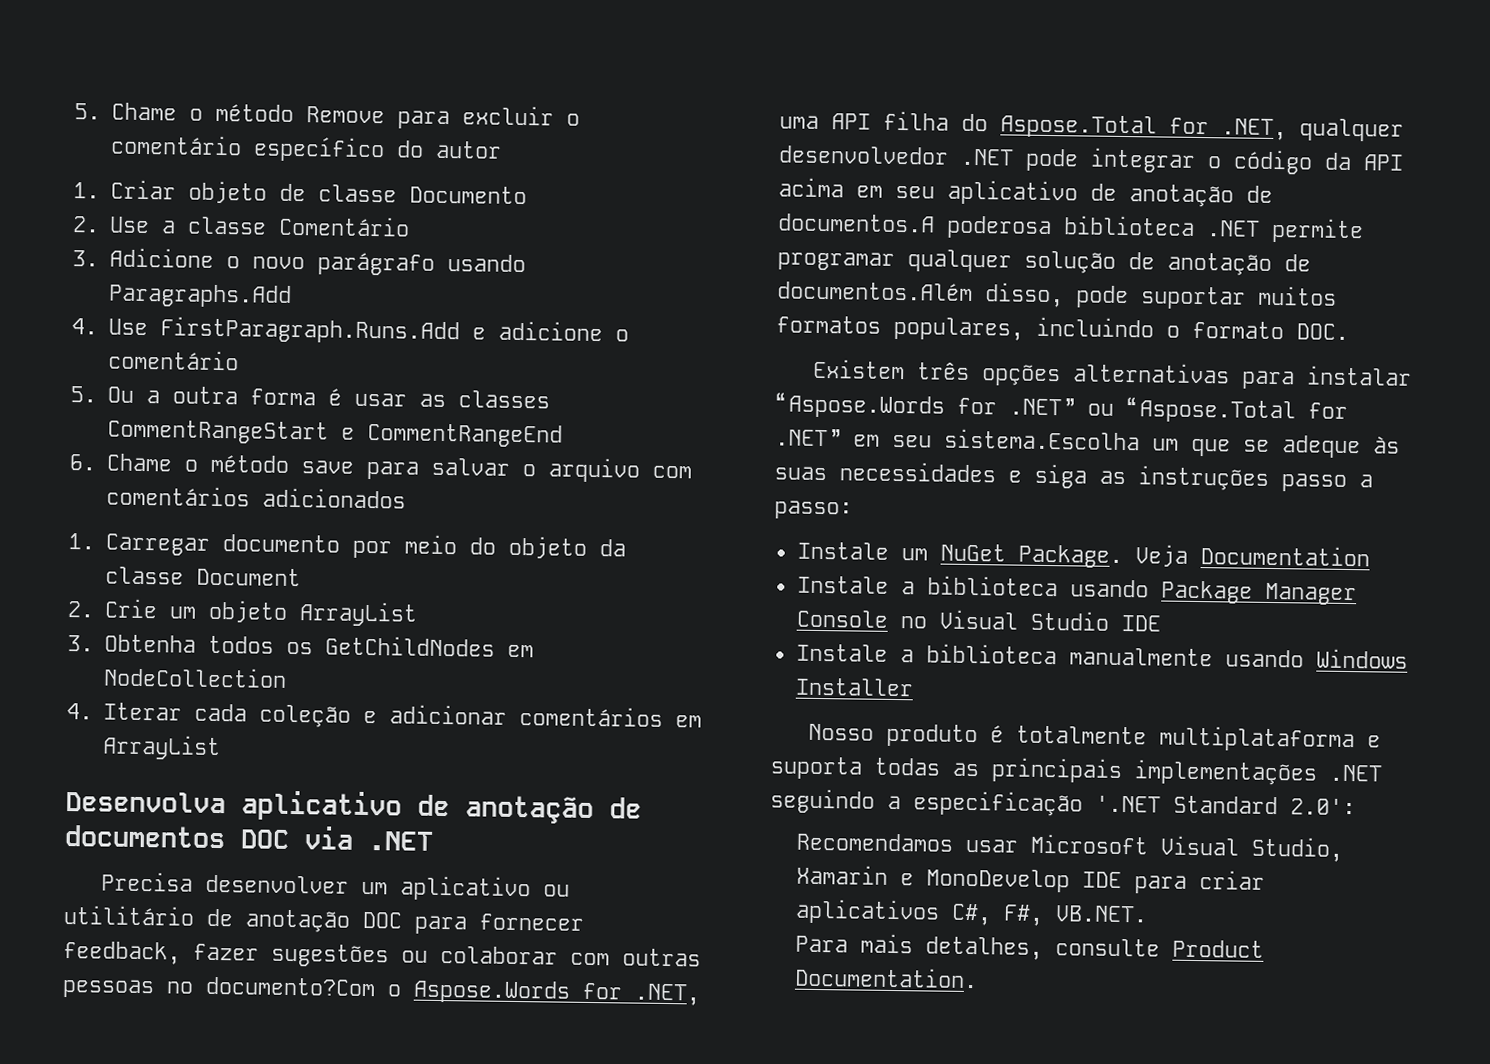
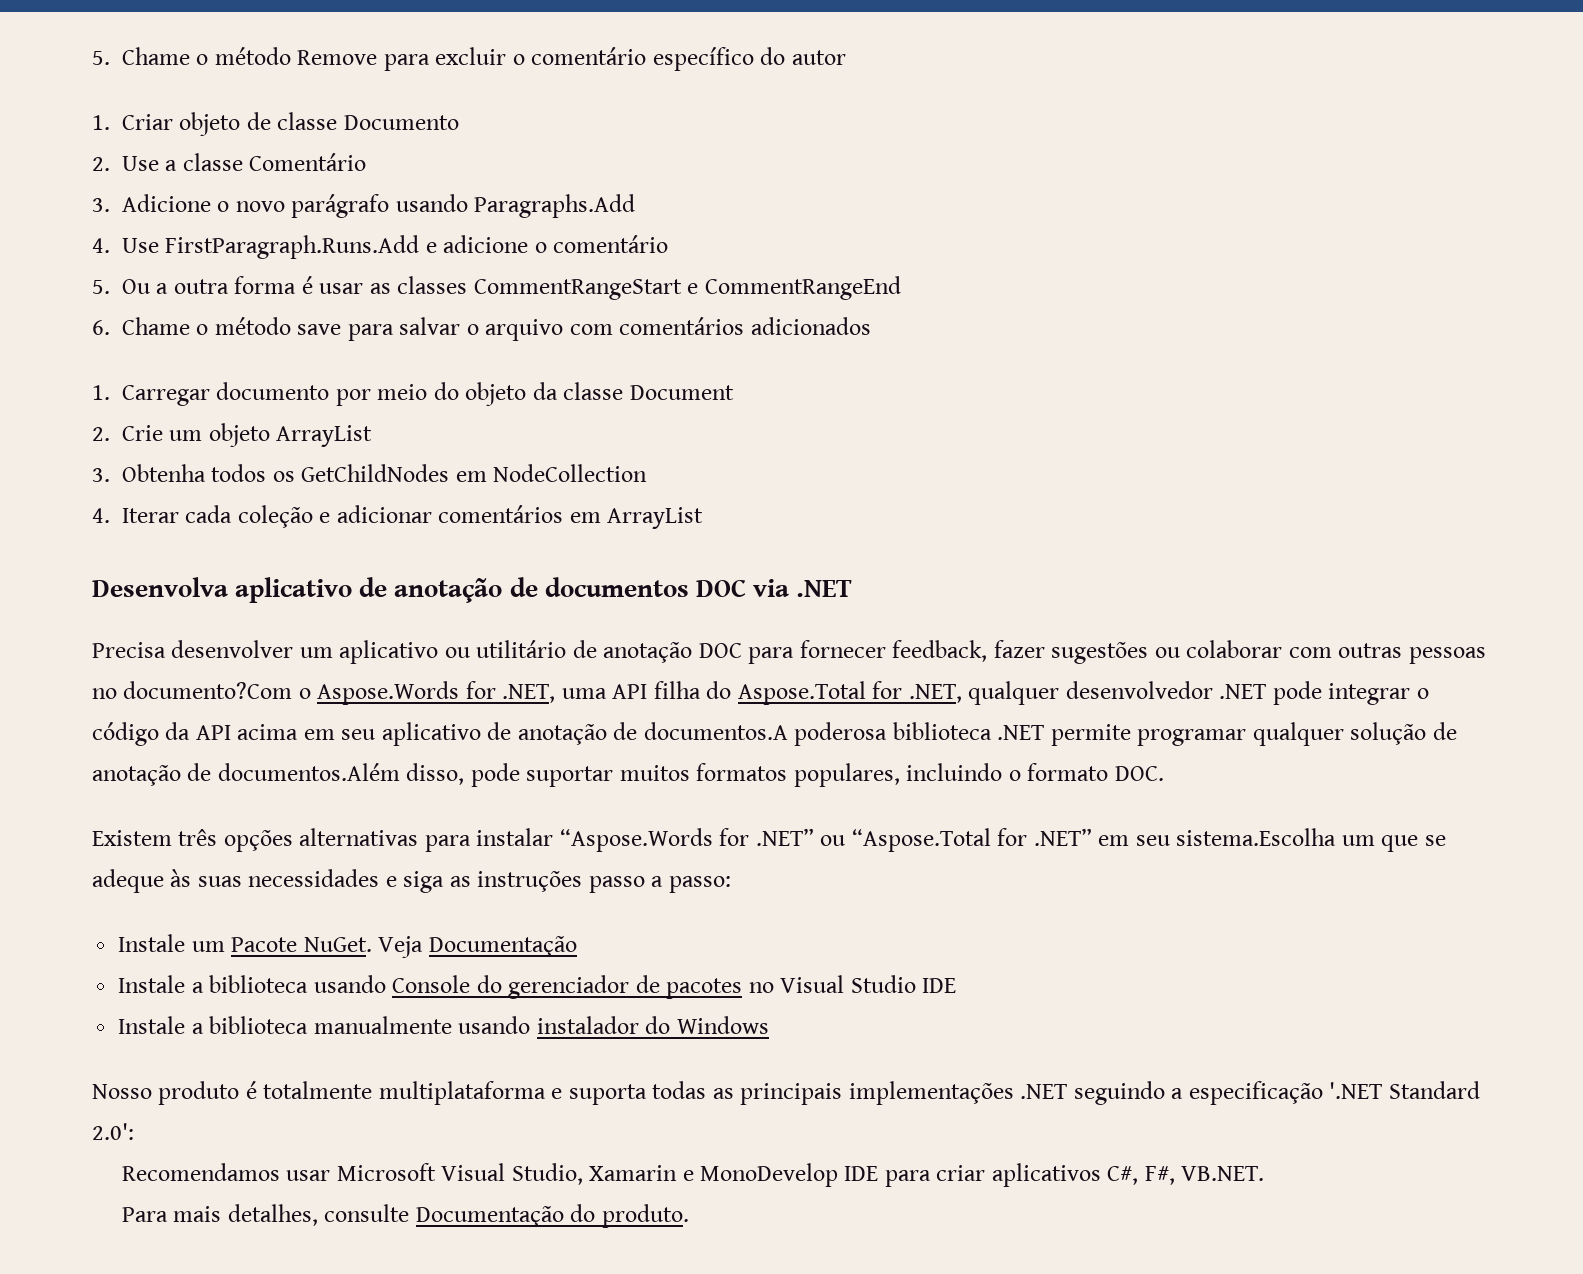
[939,543,1370,569] NuGet Package. Veja Documentation -> [231,936,577,958] Pacote NuGet. Veja Documentação
[1160,580,1357,606] [795,609,888,628] Package Manager Console -> [392,975,743,999] Console do gerenciador de pacotes
(1304, 658) none -> [536,1016,671,1034] instalador do
[794,677,914,697] Installer -> (769, 1025) none
[1171,939,1264,958] [793,966,978,989] Product Documentation. -> [415,1204,689,1228] Documentação do produto.

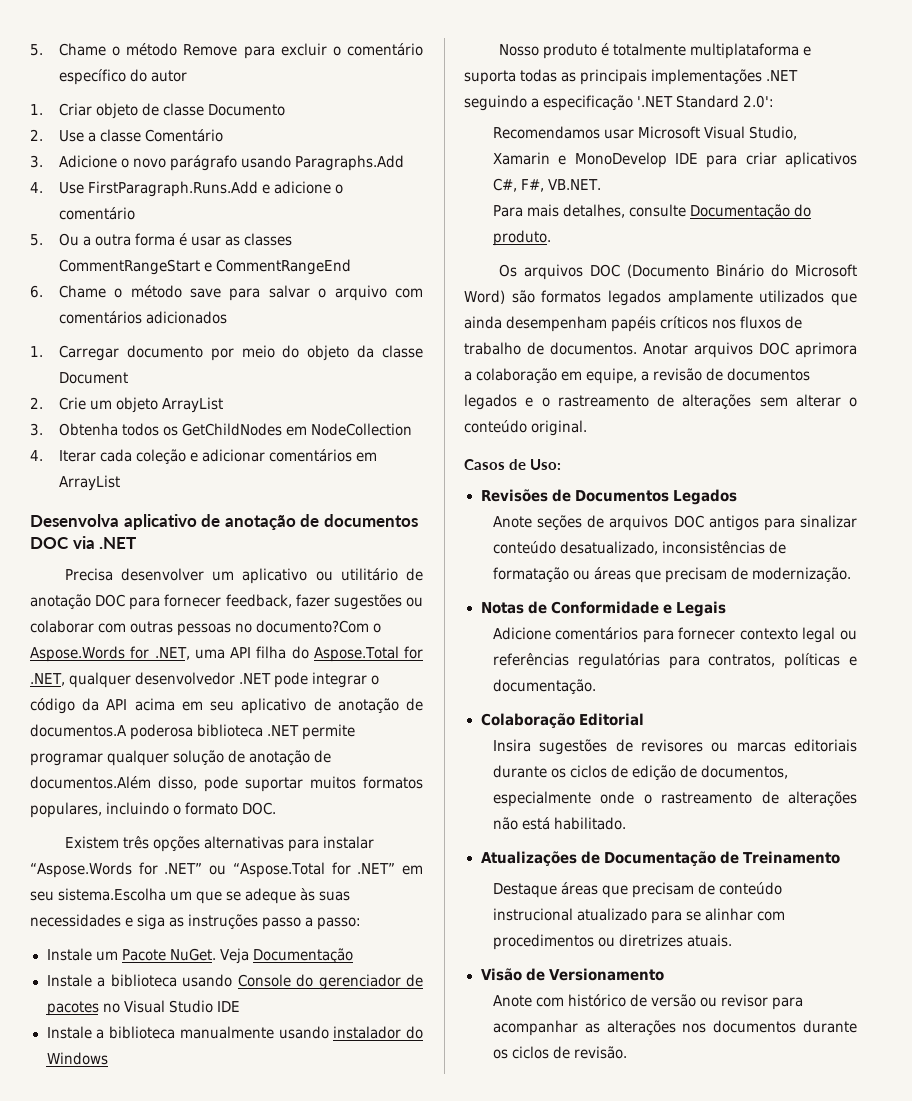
(689, 1216) none -> [498,264,857,280] [464,290,857,306] [464,316,803,332] [464,342,857,358] [464,368,811,384] [464,394,857,410] [464,420,588,436] [464,459,562,470] [480,489,737,505] [492,515,858,531] [492,541,787,555] [492,567,852,583] [480,601,726,617] [492,627,857,643] [492,653,857,669] [492,679,596,694] [480,713,644,728] [492,739,857,755] [492,765,789,780] [492,791,857,807] [492,817,627,830] [480,851,840,866] [492,882,783,898] [492,908,786,924] [492,934,733,950] [480,968,664,981] [492,994,804,1010] [492,1020,857,1036] [492,1046,628,1059] // Os arquivos DOC (Documento Binário do Microsoft Word) são formatos legados amplamente utilizados que ainda desempenham papéis críticos nos fluxos de trabalho de documentos. Anotar arquivos DOC aprimora a colaboração em equipe, a revisão de documentos legados e o rastreamento de alterações sem alterar o conteúdo original. // Casos de Uso: // Revisões de Documentos Legados // Anote seções de arquivos DOC antigos para sinalizar conteúdo desatualizado, inconsistências de formatação ou áreas que precisam de modernização. // Notas de Conformidade e Legais // Adicione comentários para fornecer contexto legal ou referências regulatórias para contratos, políticas e documentação. // Colaboração Editorial // Insira sugestões de revisores ou marcas editoriais durante os ciclos de edição de documentos, especialmente onde o rastreamento de alterações não está habilitado. // Atualizações de Documentação de Treinamento // Destaque áreas que precisam de conteúdo instrucional atualizado para se alinhar com procedimentos ou diretrizes atuais. // Visão de Versionamento // Anote com histórico de versão ou revisor para acompanhar as alterações nos documentos durante os ciclos de revisão.

